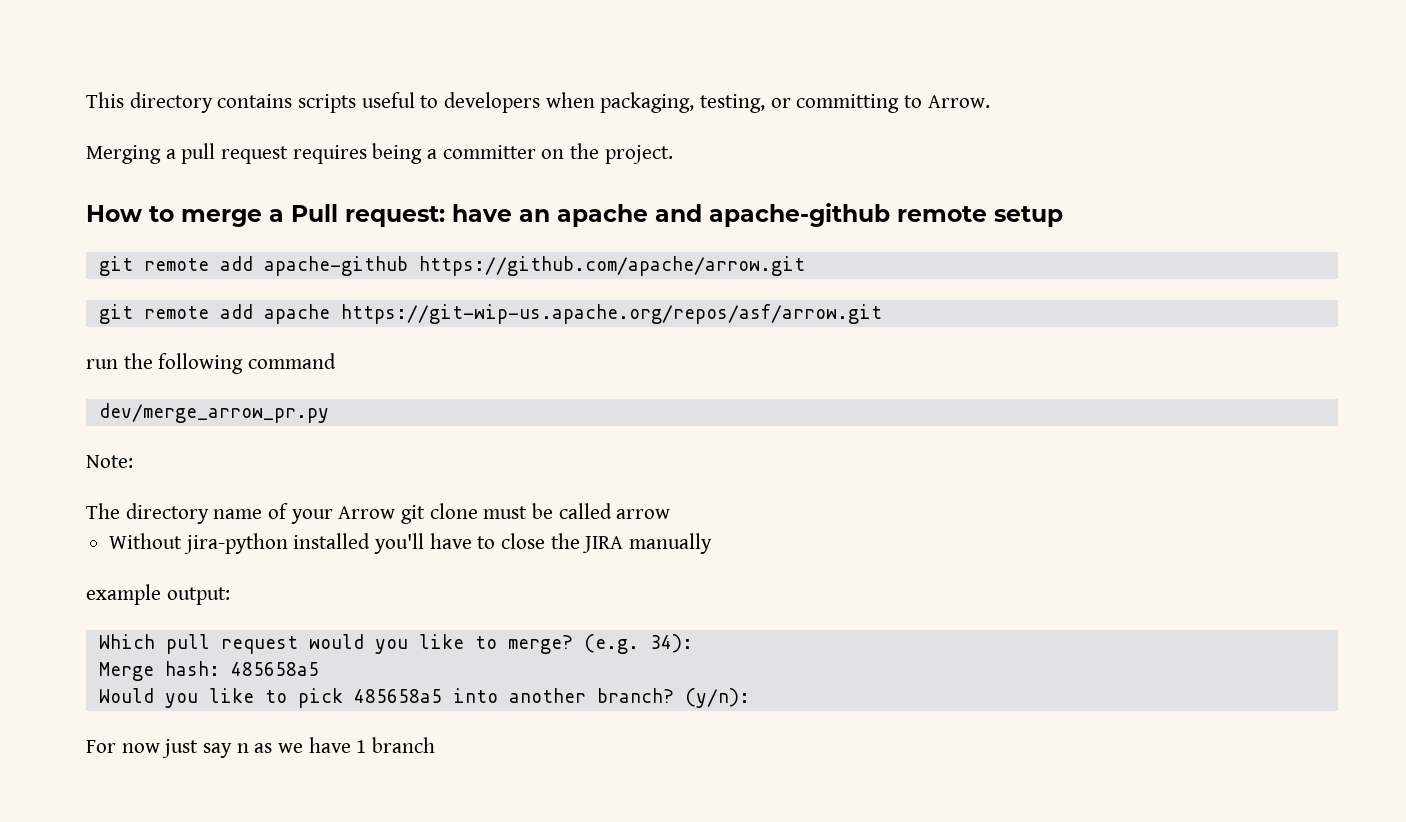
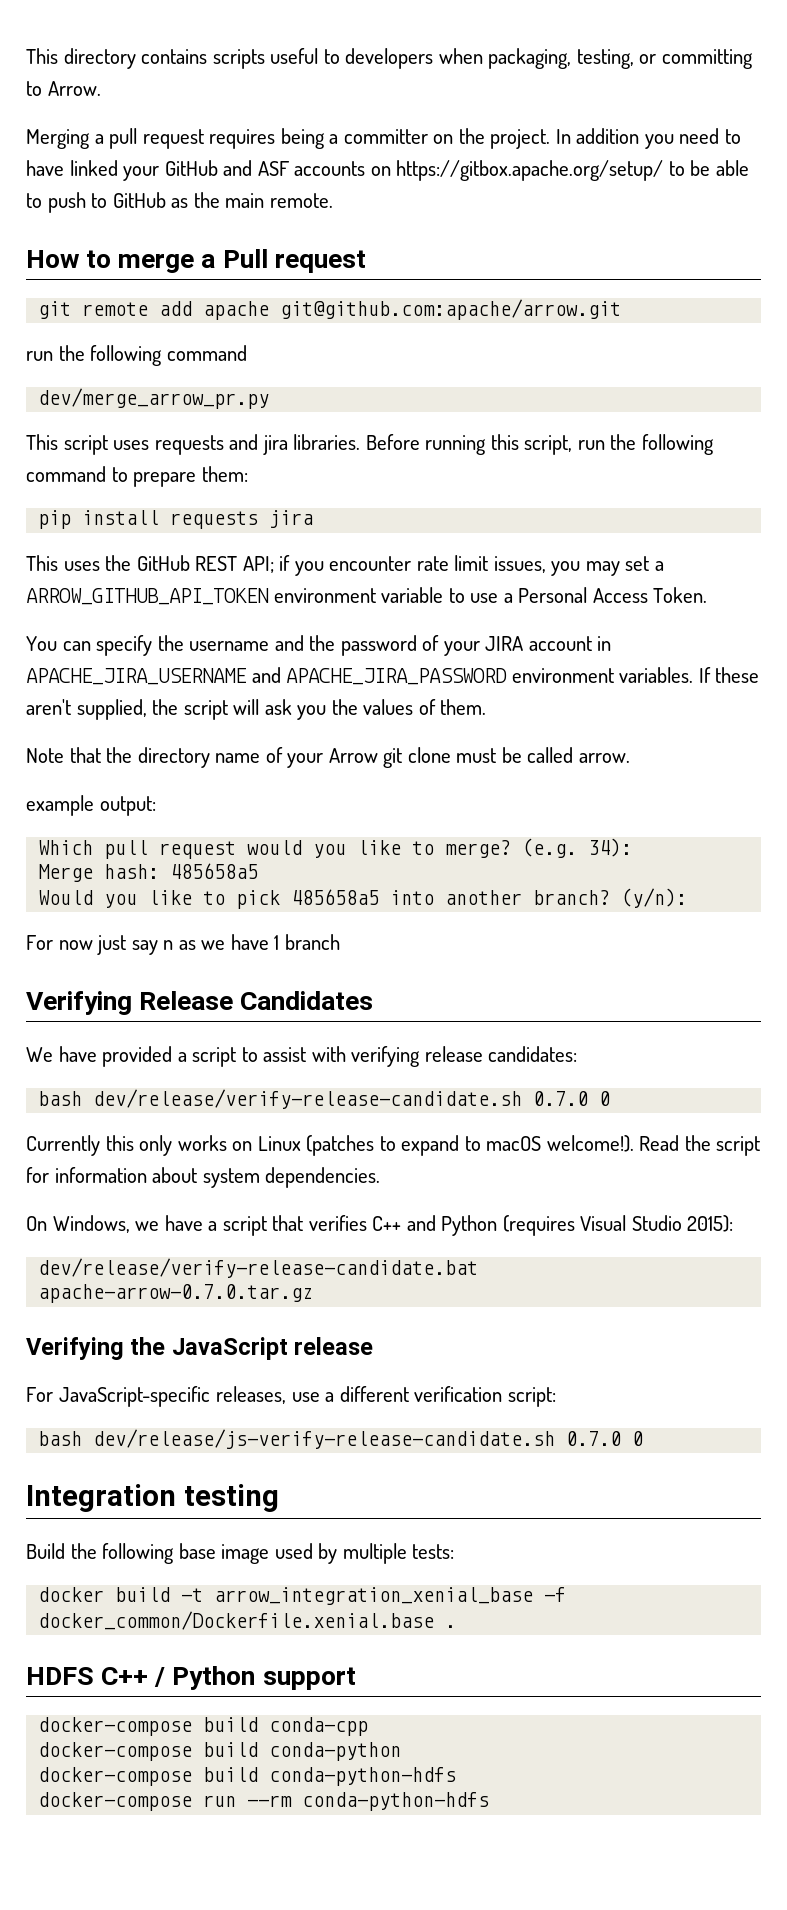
(673, 154) none -> [555,128,742,149] [26,160,749,181] [26,192,333,213] In addition you need to have linked your GitHub and ASF accounts on https://gitbox.apache.org/setup/ to be able to push to GitHub as the main remote.
[345,203,1063,227] [98,256,805,276] request: have an apache and apache-github remote setup // git remote add apache-github https://github.com/apache/arrow.git -> [274,250,366,273] request
[340,304,882,324] https://git-wip-us.apache.org/repos/asf/arrow.git -> [280,299,622,320] git@github.com:apache/arrow.git
[86,455,133,468] [86,503,120,519] Note: // The -> [26,434,714,455] [26,466,248,487] [38,510,314,529] [26,555,665,576] [26,587,708,605] [26,635,612,656] [26,667,760,685] [26,699,487,720] [26,747,133,763] This script uses requests and jira libraries. Before running this script, run the following command to prepare them: // pip install requests jira // This uses the GitHub REST API; if you encounter rate limit issues, you may set a ARROW_GITHUB_API_TOKEN environment variable to use a Personal Access Token. // You can specify the username and the password of your JIRA account in APACHE_JIRA_USERNAME and APACHE_JIRA_PASSWORD environment variables. If these aren't supplied, the script will ask you the values of them. // Note that the
[616,509,671,519] [109,533,713,554] arrow // Without jira-python installed you'll have to close the JIRA manually -> [578,753,630,763] arrow.
(436, 745) none -> [26,991,374,1015] [26,1046,578,1067] [38,1089,611,1109] [26,1135,761,1156] [26,1167,381,1188] [26,1215,734,1236] [38,1258,479,1278] [38,1284,314,1303] [26,1337,374,1360] [26,1386,556,1407] [38,1429,644,1449] [26,1484,279,1512] [26,1543,455,1564] [38,1587,567,1605] [38,1611,457,1630] [26,1666,356,1690] [38,1717,369,1736] [38,1742,402,1761] [38,1767,457,1786] [38,1792,490,1811] // Verifying Release Candidates // We have provided a script to assist with verifying release candidates: // bash dev/release/verify-release-candidate.sh 0.7.0 0 // Currently this only works on Linux (patches to expand to macOS welcome!). Read the script for information about system dependencies. // On Windows, we have a script that verifies C++ and Python (requires Visual Studio 2015): // dev/release/verify-release-candidate.bat apache-arrow-0.7.0.tar.gz // Verifying the JavaScript release // For JavaScript-specific releases, use a different verification script: // bash dev/release/js-verify-release-candidate.sh 0.7.0 0 // Integration testing // Build the following base image used by multiple tests: // docker build -t arrow_integration_xenial_base -f docker_common/Dockerfile.xenial.base . // HDFS C++ / Python support // docker-compose build conda-cpp // docker-compose build conda-python // docker-compose build conda-python-hdfs // docker-compose run --rm conda-python-hdfs

